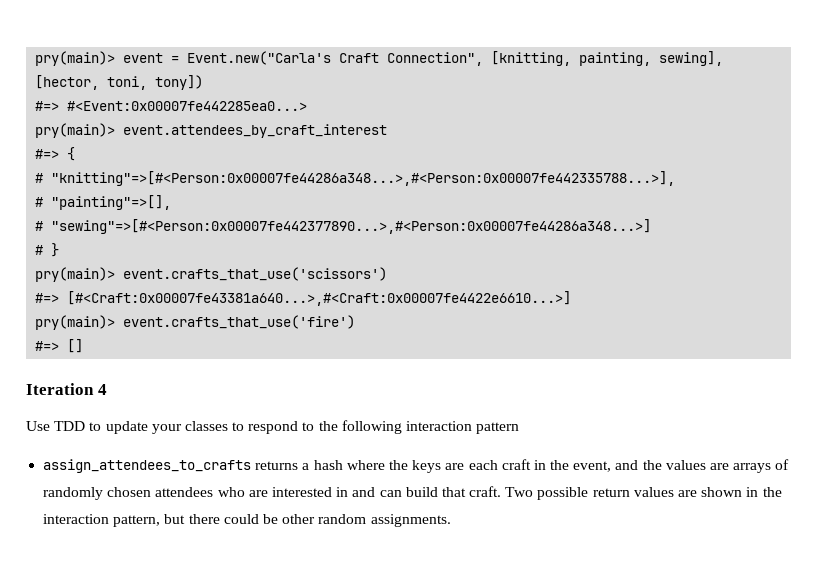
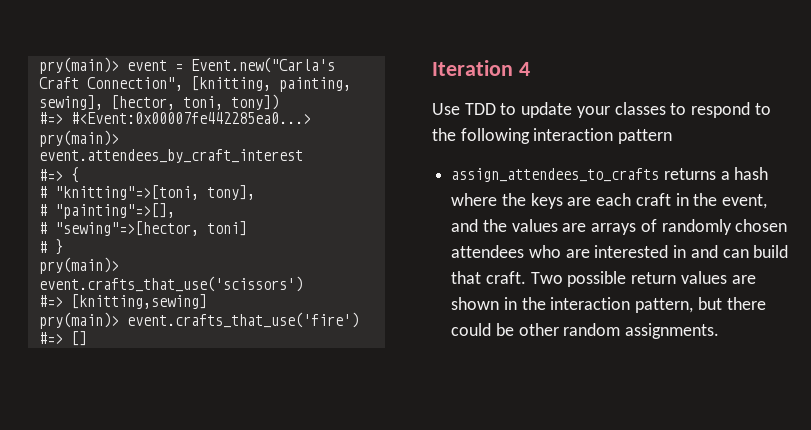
[51,171,676,186] "knitting"=>[#<Person:0x00007fe44286a348...>,#<Person:0x00007fe442335788...>], -> [54,185,255,200] "knitting"=>[toni, tony],
[51,219,652,234] "sewing"=>[#<Person:0x00007fe442377890...>,#<Person:0x00007fe44286a348...>] -> [54,221,247,236] "sewing"=>[hector, toni]
[67,291,572,306] [#<Craft:0x00007fe43381a640...>,#<Craft:0x00007fe4422e6610...>] -> [70,294,207,309] [knitting,sewing]

